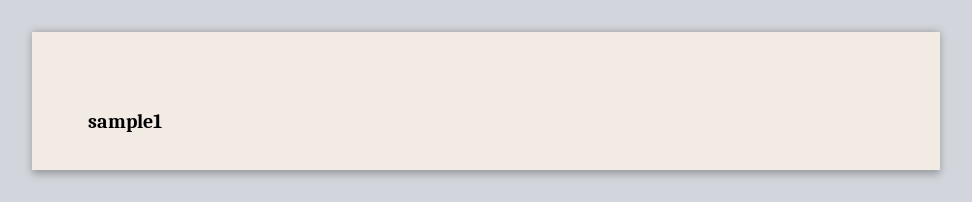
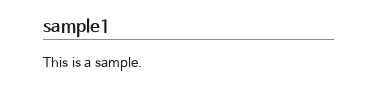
(162, 122) none -> [43,57,142,71] // This is a sample.

